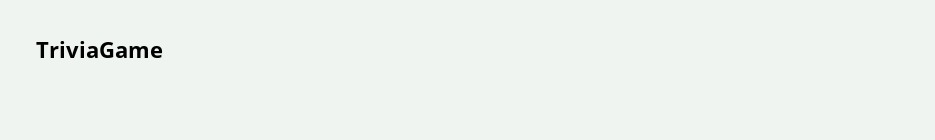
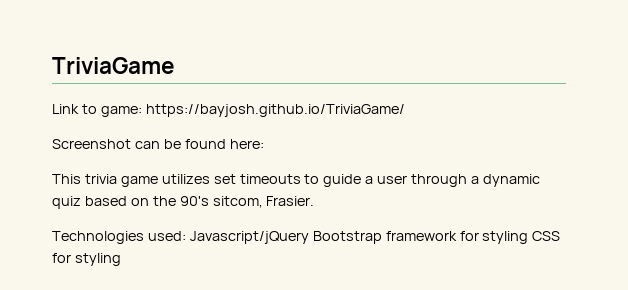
(163, 49) none -> [52,104,405,117] [52,139,264,149] [52,174,540,187] [52,196,315,209] [52,231,561,244] [52,253,121,266] // Link to game: https://bayjosh.github.io/TriviaGame/ // Screenshot can be found here: // This trivia game utilizes set timeouts to guide a user through a dynamic quiz based on the 90's sitcom, Frasier. // Technologies used: Javascript/jQuery Bootstrap framework for styling CSS for styling

